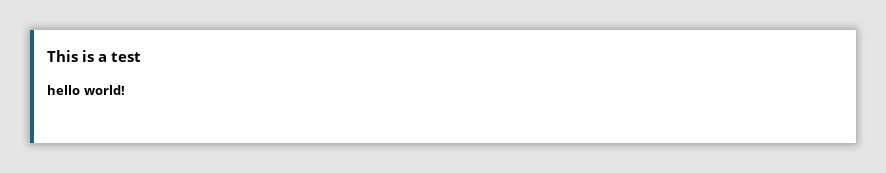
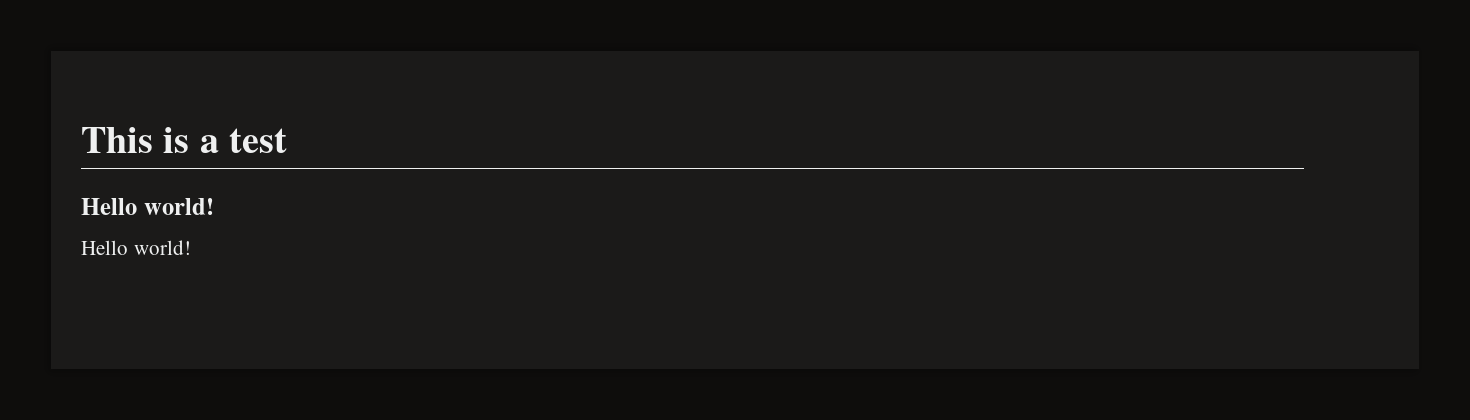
[47,85,125,95] hello world! -> [81,198,214,215] [81,240,191,255] Hello world! // Hello world!

